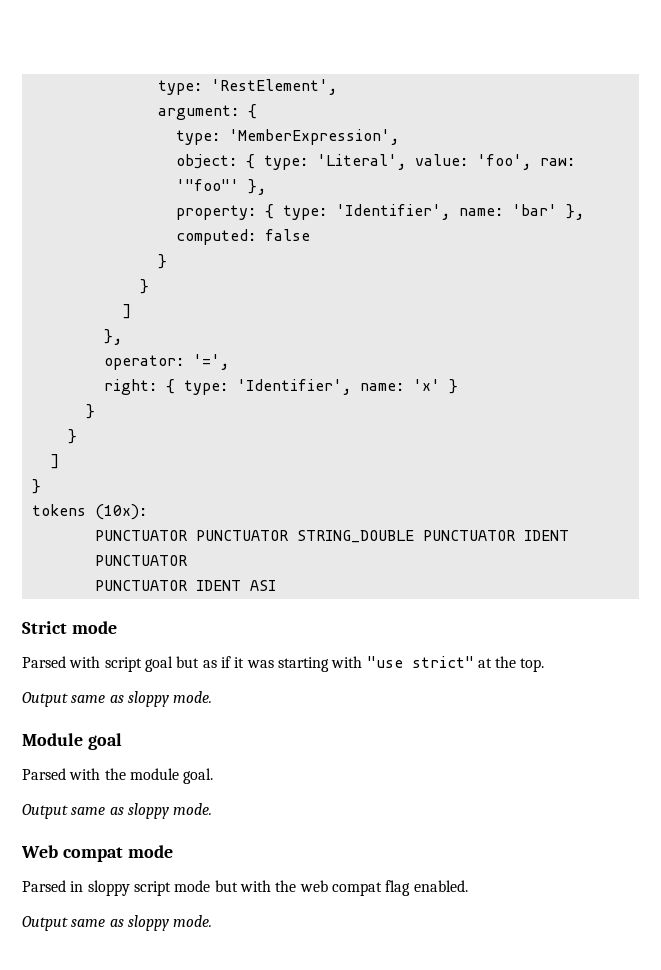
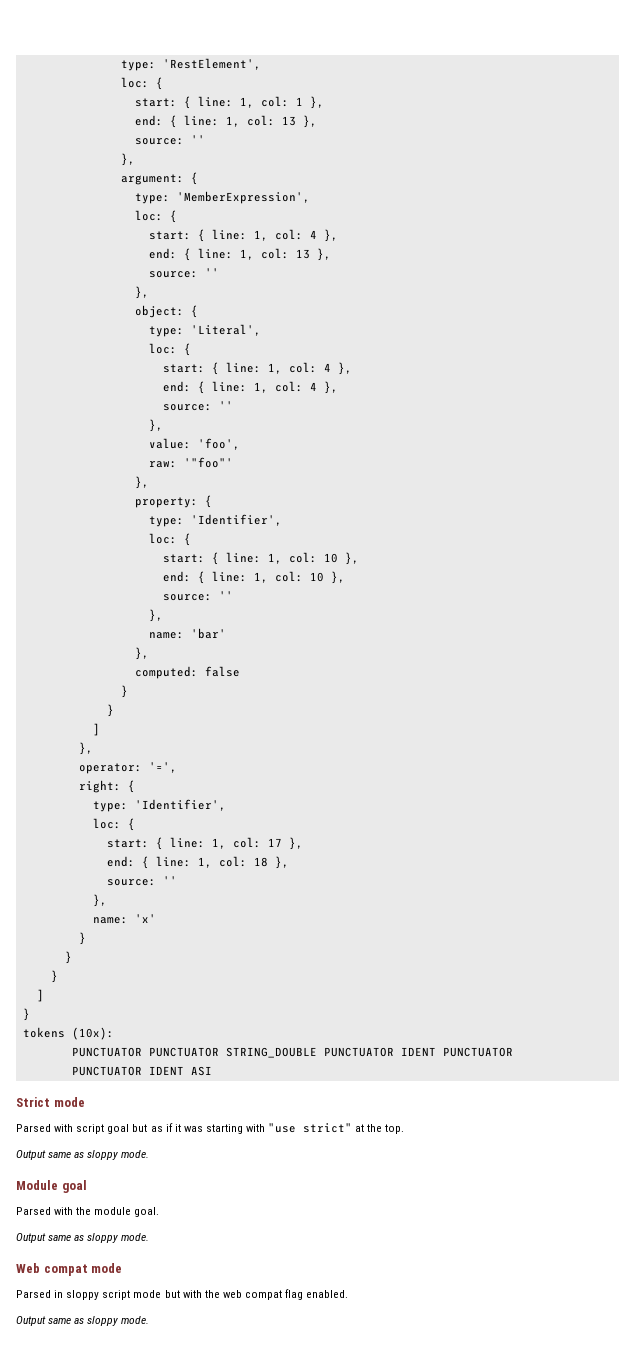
[157,104,257,120] [175,129,399,145] argument: { // type: 'MemberExpression', -> [120,77,163,90] [134,96,324,109] [134,115,317,128] [134,135,205,145] [120,153,135,166] [120,172,198,185] [134,191,310,204] [134,210,177,223] [148,229,338,242] [148,248,331,261] [148,268,219,278] [134,286,149,299] loc: { // start: { line: 1, col: 1 }, // end: { line: 1, col: 13 }, // source: '' // }, // argument: { // type: 'MemberExpression', // loc: { // start: { line: 1, col: 4 }, // end: { line: 1, col: 13 }, // source: '' // },
(255, 161) none -> (198, 311) //
(406, 162) none -> [148,343,191,356] [162,362,352,375] [162,381,338,394] [162,401,233,411] [148,419,163,432] // loc: { // start: { line: 1, col: 4 }, // end: { line: 1, col: 4 }, // source: '' // }, //
(531, 162) none -> (240, 444) //
(239, 185) none -> (233, 462) //
[282,204,450,220] type: 'Identifier', -> [148,514,282,527] [148,533,191,546] [162,552,359,565] [162,571,345,584] [162,591,233,601] [148,609,163,622] // type: 'Identifier', // loc: { // start: { line: 1, col: 10 }, // end: { line: 1, col: 10 }, // source: '' // }, //
(557, 210) none -> (226, 633) //
[183,379,351,395] type: 'Identifier', -> [92,799,226,812] [92,818,135,831] [106,837,303,850] [106,856,289,869] [106,876,177,886] [92,894,107,907] // type: 'Identifier', // loc: { // start: { line: 1, col: 17 }, // end: { line: 1, col: 18 }, // source: '' // }, //
(440, 385) none -> (156, 918) //

